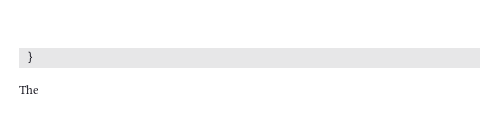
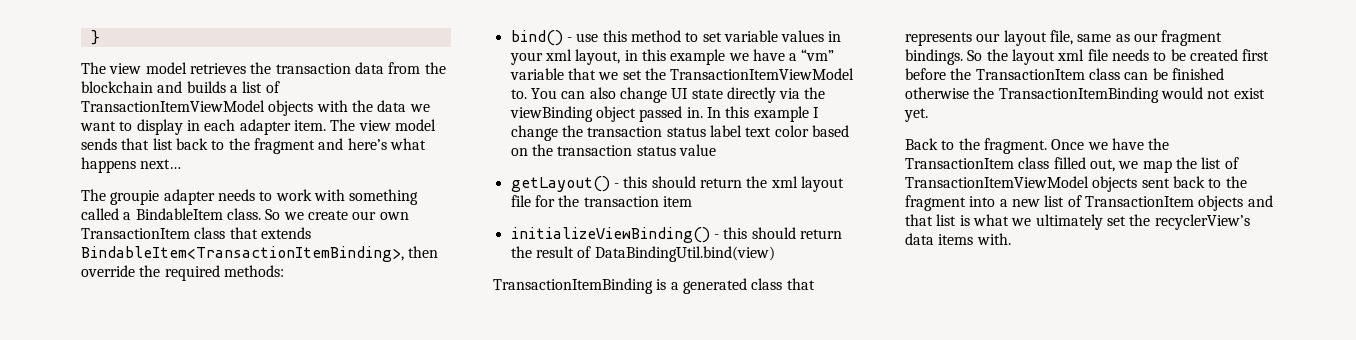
(39, 89) none -> [109,62,446,74] [81,81,280,93] [81,100,430,116] [80,119,436,135] [81,138,426,154] [81,157,182,173] [81,189,419,205] [81,208,409,220] [81,227,311,239] [81,246,439,262] [81,265,284,281] [510,30,842,46] [509,49,835,65] [509,68,855,80] [510,87,826,103] [509,106,819,122] [510,125,849,141] [510,144,716,156] [510,176,844,192] [510,195,692,207] [510,227,842,243] [510,246,775,262] [493,278,815,294] [905,30,1223,46] [905,49,1270,65] [905,68,1224,80] [905,87,1265,103] [904,108,928,122] [905,138,1170,154] [905,157,1239,173] [905,176,1247,192] [905,195,1273,211] [905,214,1250,230] [905,233,1011,245] view model retrieves the transaction data from the blockchain and builds a list of TransactionItemViewModel objects with the data we want to display in each adapter item. The view model sends that list back to the fragment and here’s what happens next… // The groupie adapter needs to work with something called a BindableItem class. So we create our own TransactionItem class that extends BindableItem<TransactionItemBinding>, then override the required methods: // bind() - use this method to set variable values in your xml layout, in this example we have a “vm” variable that we set the TransactionItemViewModel to. You can also change UI state directly via the viewBinding object passed in. In this example I change the transaction status label text color based on the transaction status value // getLayout() - this should return the xml layout file for the transaction item // initializeViewBinding() - this should return the result of DataBindingUtil.bind(view) // TransactionItemBinding is a generated class that represents our layout file, same as our fragment bindings. So the layout xml file needs to be created first before the TransactionItem class can be finished otherwise the TransactionItemBinding would not exist yet. // Back to the fragment. Once we have the TransactionItem class filled out, we map the list of TransactionItemViewModel objects sent back to the fragment into a new list of TransactionItem objects and that list is what we ultimately set the recyclerView’s data items with.

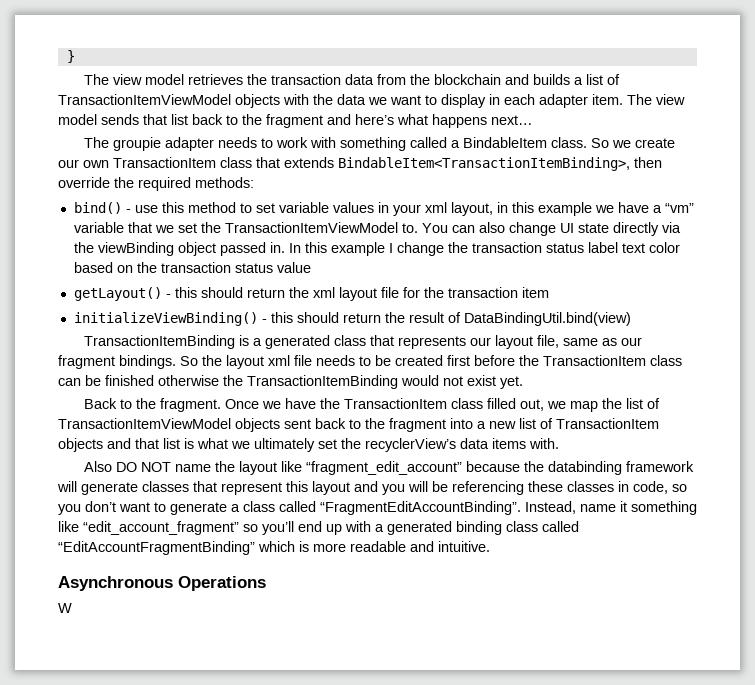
(1011, 239) none -> [84,461,695,475] [57,481,687,495] [58,501,697,515] [58,521,579,535] [58,541,490,555] [58,576,266,591] [58,603,72,613] // Also DO NOT name the layout like “fragment_edit_account” because the databinding framework will generate classes that represent this layout and you will be referencing these classes in code, so you don’t want to generate a class called “FragmentEditAccountBinding”. Instead, name it something like “edit_account_fragment” so you’ll end up with a generated binding class called “EditAccountFragmentBinding” which is more readable and intuitive. // Asynchronous Operations // W

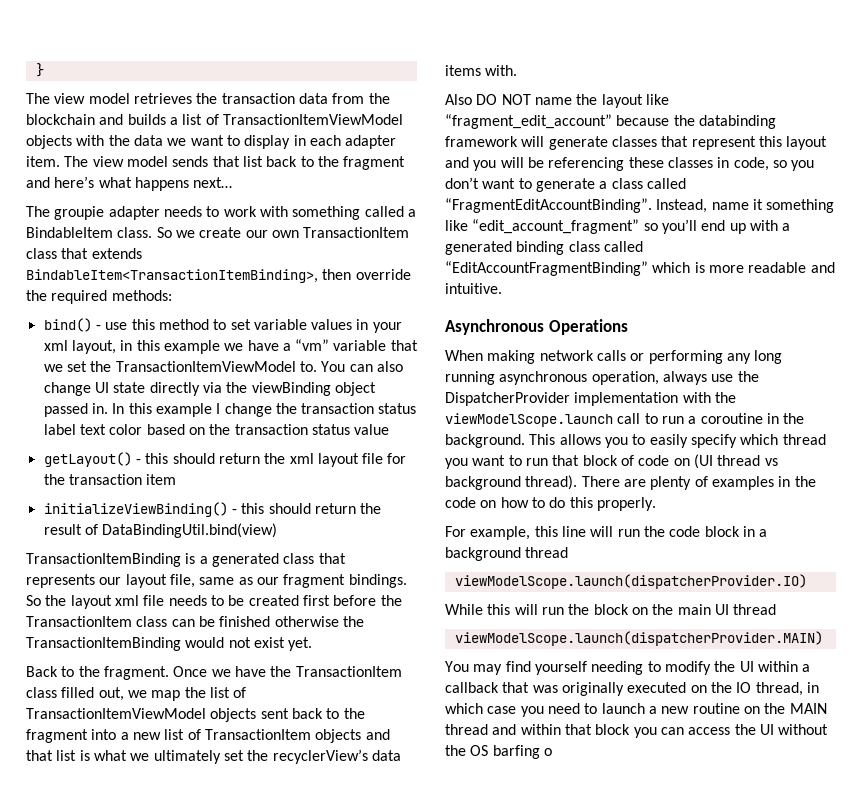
[58,603,72,613] W -> [445,350,783,364] [445,371,759,385] [445,392,736,406] [445,413,805,427] [445,434,826,448] [445,454,778,469] [445,475,816,490] [445,497,656,511] [445,526,768,540] [445,547,569,561] [454,574,807,589] [445,604,777,615] [454,631,823,646] [445,661,811,675] [445,682,819,696] [445,703,827,717] [445,724,829,738] [445,745,552,759] When making network calls or performing any long running asynchronous operation, always use the DispatcherProvider implementation with the viewModelScope.launch call to run a coroutine in the background. This allows you to easily specify which thread you want to run that block of code on (UI thread vs background thread). There are plenty of examples in the code on how to do this properly. // For example, this line will run the code block in a background thread // viewModelScope.launch(dispatcherProvider.IO) // While this will run the block on the main UI thread // viewModelScope.launch(dispatcherProvider.MAIN) // You may find yourself needing to modify the UI within a callback that was originally executed on the IO thread, in which case you need to launch a new routine on the MAIN thread and within that block you can access the UI without the OS barfing o

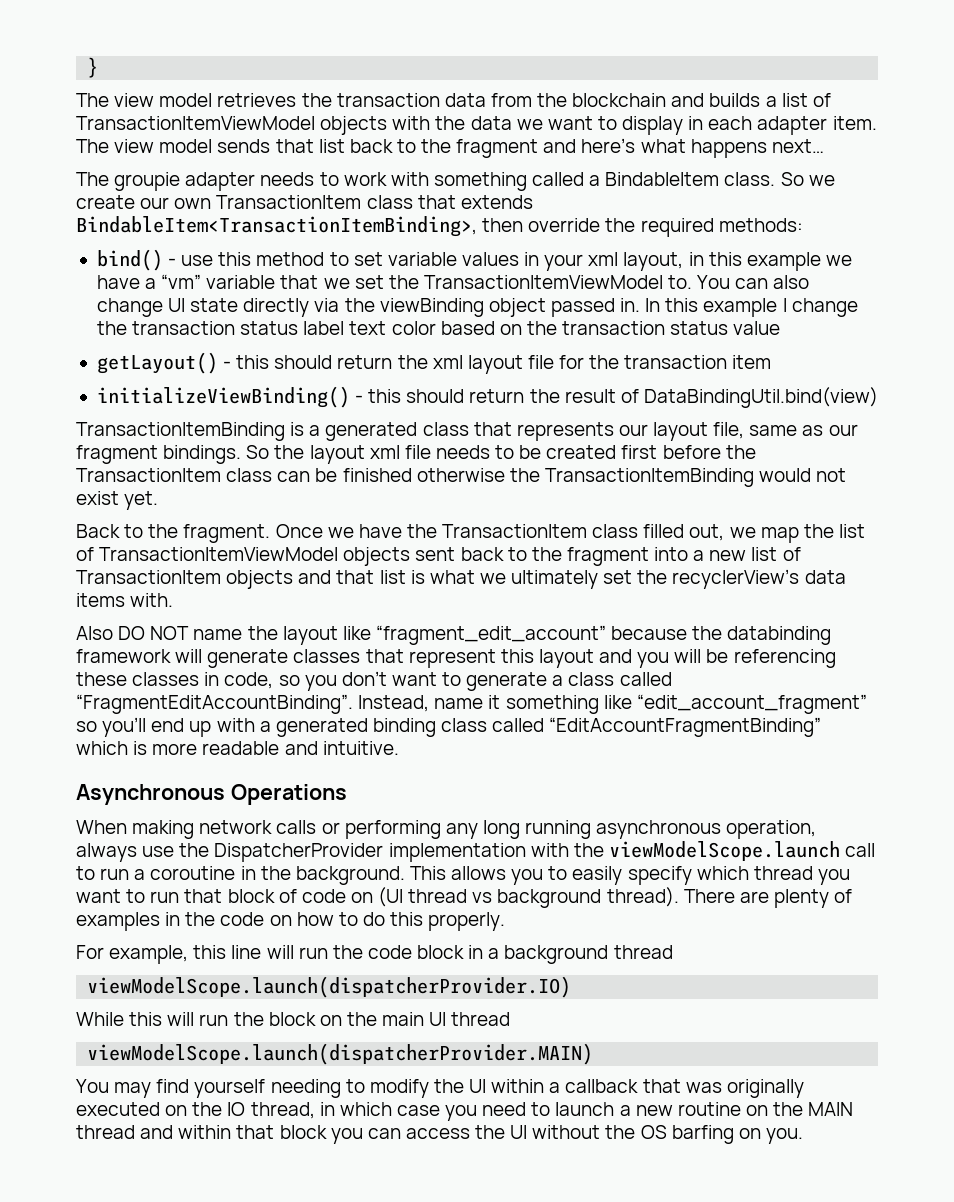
[543,748,552,756] o -> [738,1128,803,1144] on you.

